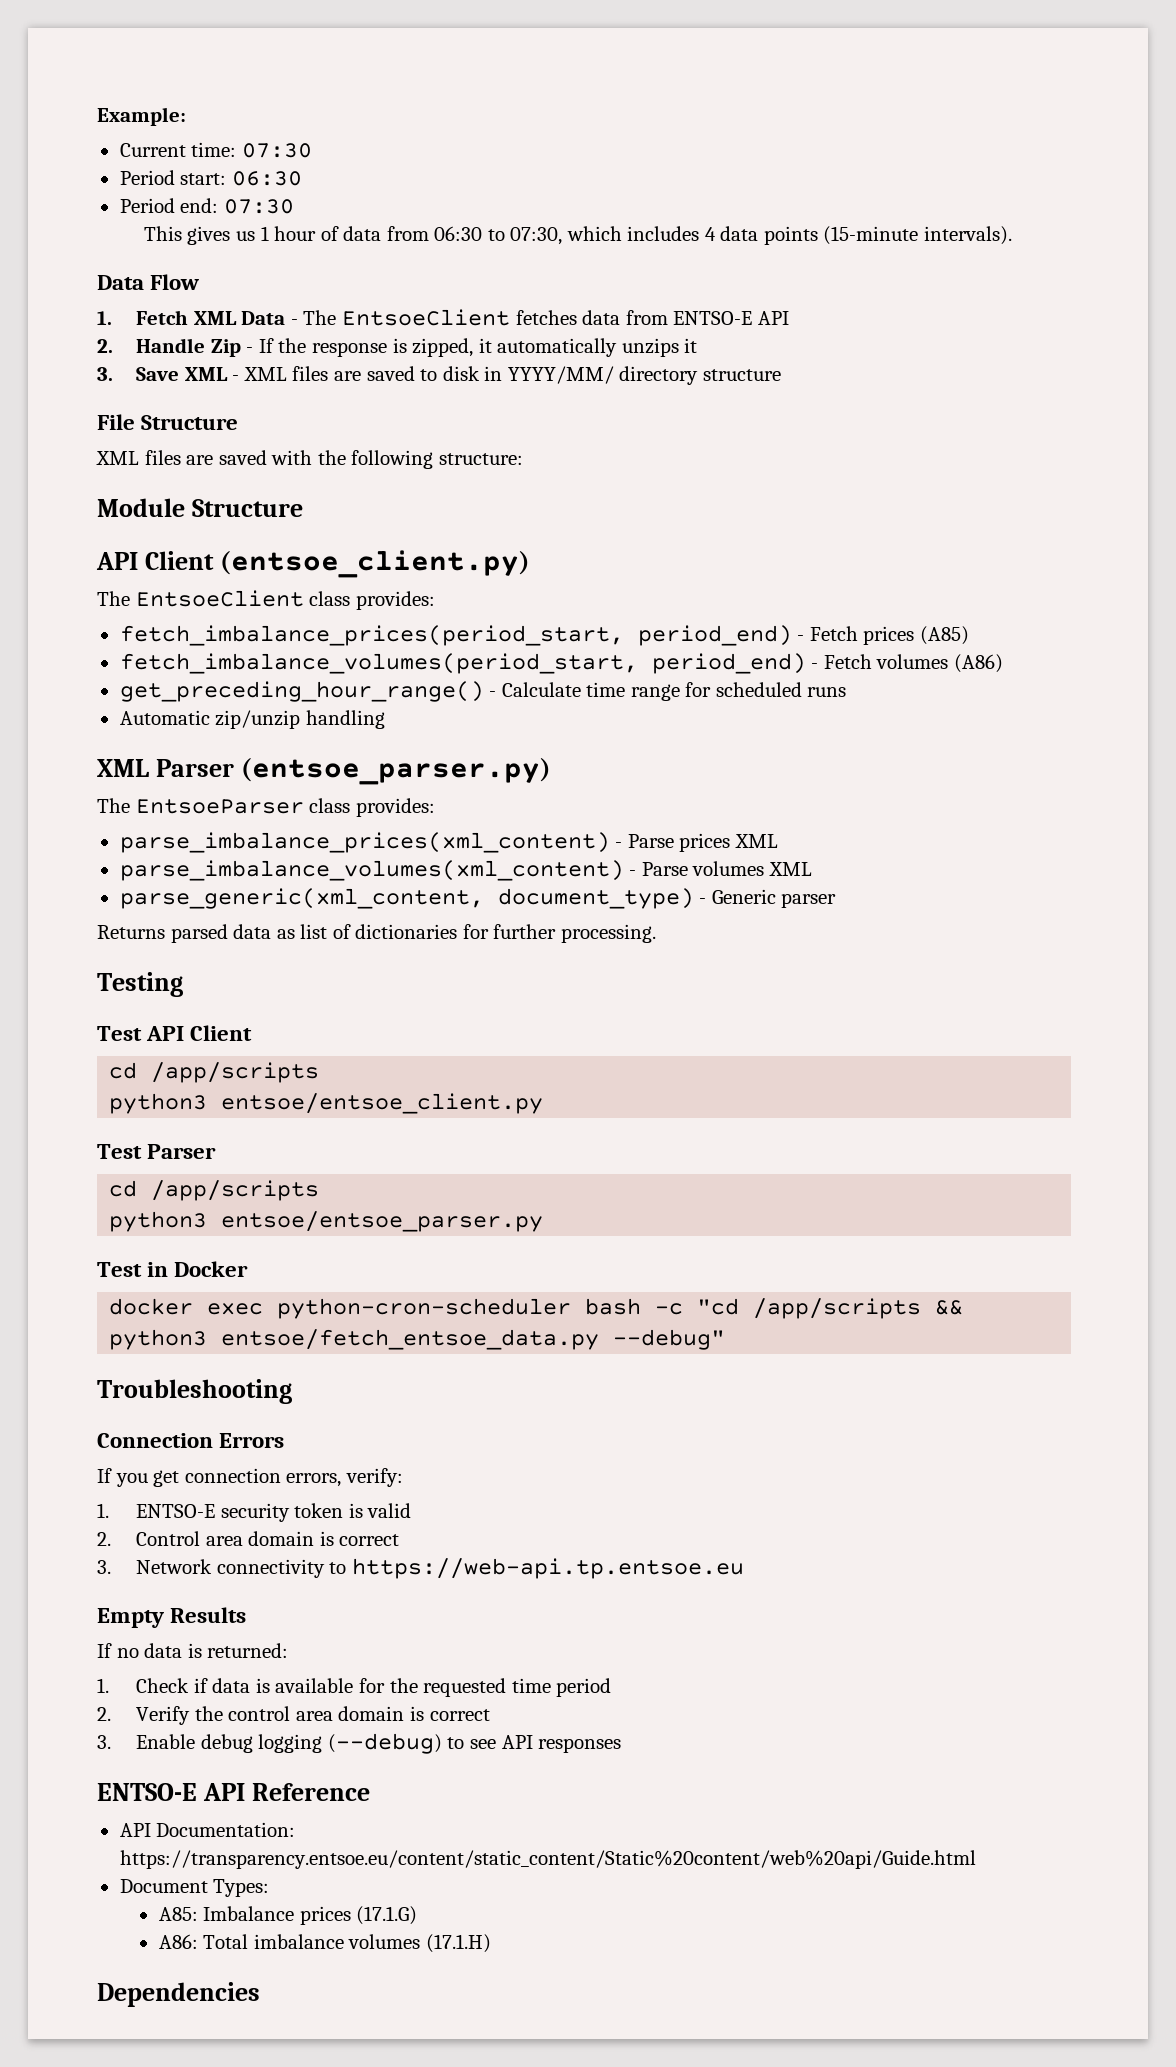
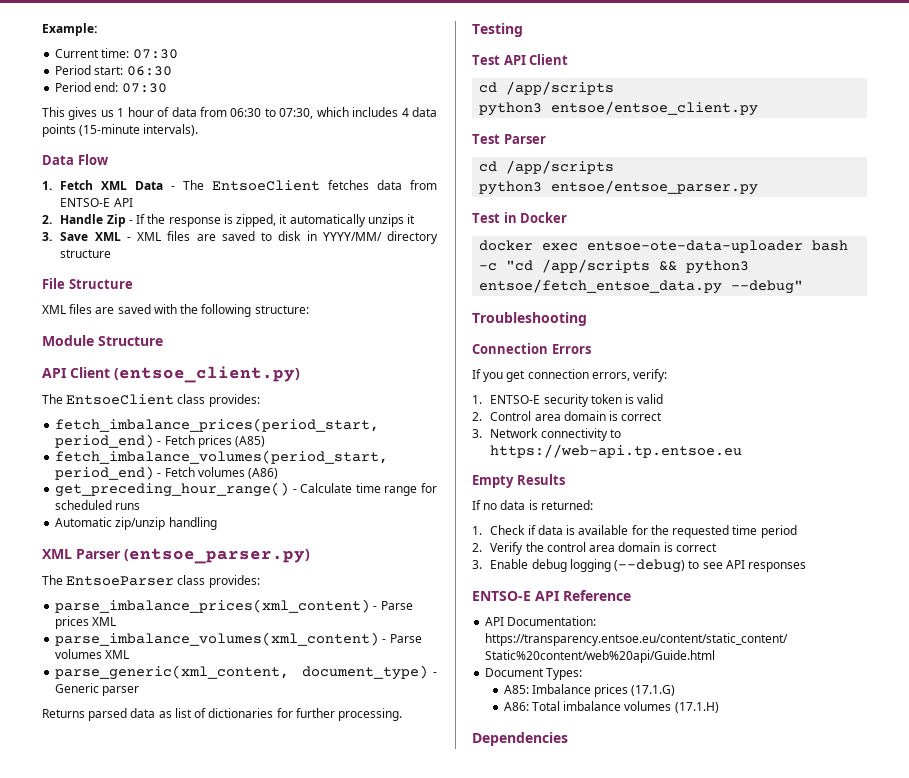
[277,1298,572,1319] python-cron-scheduler -> [587,240,804,253] entsoe-ote-data-uploader

